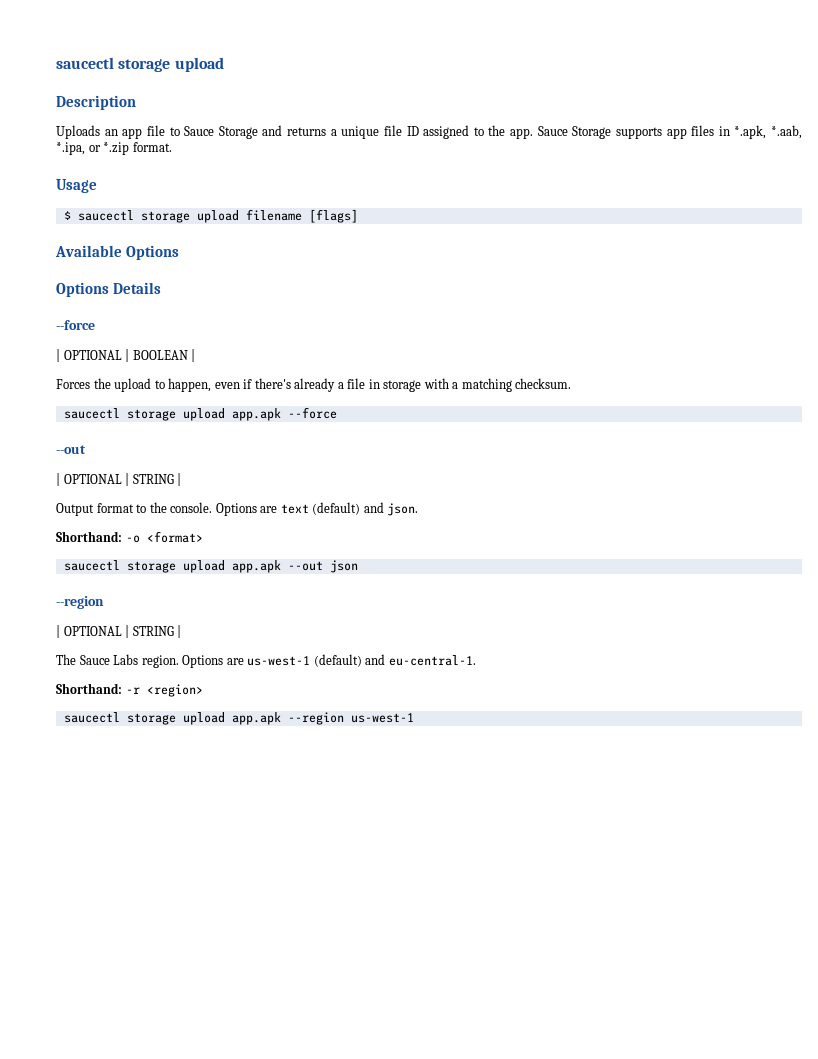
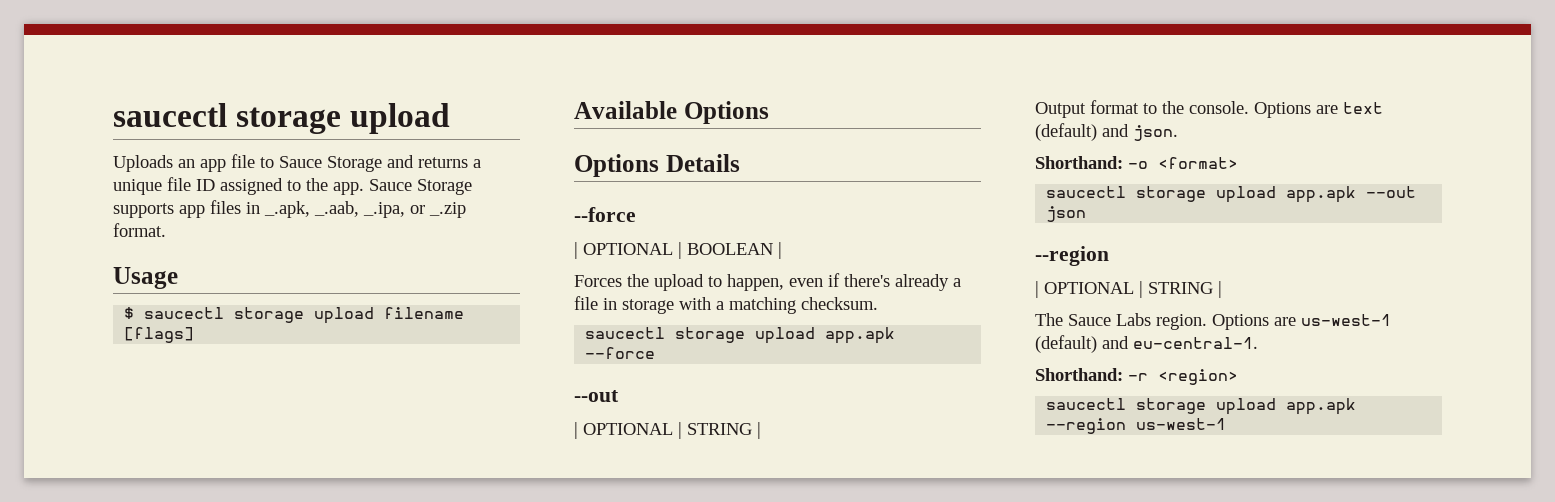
[56,57,224,72] [56,95,136,110] saucectl storage upload // Description -> [113,103,451,134] saucectl storage upload
[734,125,802,139] [56,142,130,155] *.apk, *.aab, *.ipa, or *.zip -> [264,201,466,218] _.apk, _.aab, _.ipa, or _.zip

